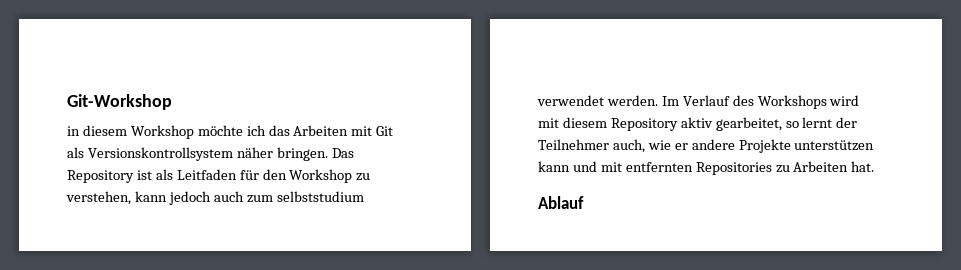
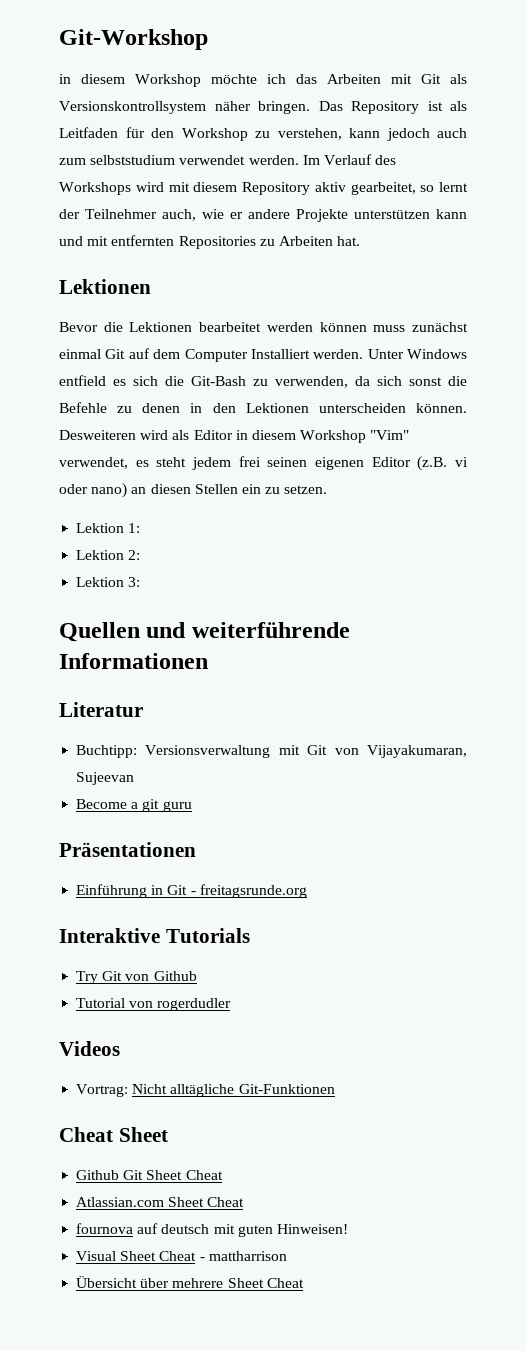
[538,196,584,209] Ablauf -> [59,279,151,294] [59,322,469,332] [59,348,467,362] [59,375,467,388] [59,402,467,413] [59,430,410,443] [59,456,468,471] [59,483,328,498] [76,523,141,533] [76,550,141,560] [76,577,141,587] [59,622,350,642] [59,653,208,669] [59,702,143,717] [76,745,467,758] [76,772,135,785] [76,799,192,812] [59,842,196,857] [76,884,307,898] [59,928,250,943] [76,971,197,984] [76,998,232,1011] [59,1041,120,1056] [76,1084,335,1097] [59,1127,168,1142] [76,1170,223,1180] [76,1197,245,1207] [76,1223,348,1237] [76,1251,287,1261] [76,1276,304,1288] Lektionen // Bevor die Lektionen bearbeitet werden können muss zunächst einmal Git auf dem Computer Installiert werden. Unter Windows entfield es sich die Git-Bash zu verwenden, da sich sonst die Befehle zu denen in den Lektionen unterscheiden können. Desweiteren wird als Editor in diesem Workshop "Vim" verwendet, es steht jedem frei seinen eigenen Editor (z.B. vi oder nano) an diesen Stellen ein zu setzen. // Lektion 1: // Lektion 2: // Lektion 3: // Quellen und weiterführende Informationen // Literatur // Buchtipp: Versionsverwaltung mit Git von Vijayakumaran, Sujeevan // Become a git guru // Präsentationen // Einführung in Git - freitagsrunde.org // Interaktive Tutorials // Try Git von Github // Tutorial von rogerdudler // Videos // Vortrag: Nicht alltägliche Git-Funktionen // Cheat Sheet // Github Git Sheet Cheat // Atlassian.com Sheet Cheat // fournova auf deutsch mit guten Hinweisen! // Visual Sheet Cheat - mattharrison // Übersicht über mehrere Sheet Cheat

